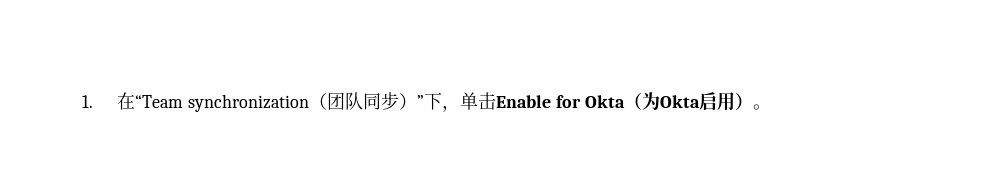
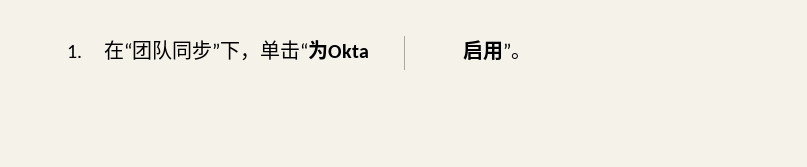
[135,93,328,112] “Team synchronization（ -> [123,43,132,58] “
[399,93,418,110] ） -> (212, 50) none
[496,92,642,110] Enable for Okta（ -> [299,43,308,58] “
[734,92,753,110] ） -> [502,43,511,58] ”

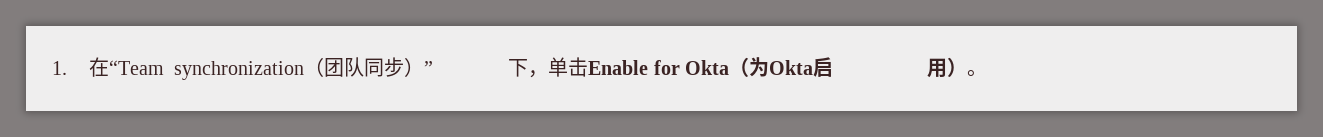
[123,43,132,58] “ -> [109,57,325,80] “Team synchronization（
(212, 50) none -> [404,57,425,77] ）
[299,43,308,58] “ -> [588,57,749,77] Enable for Okta（
[502,43,511,58] ” -> [947,57,968,77] ）

